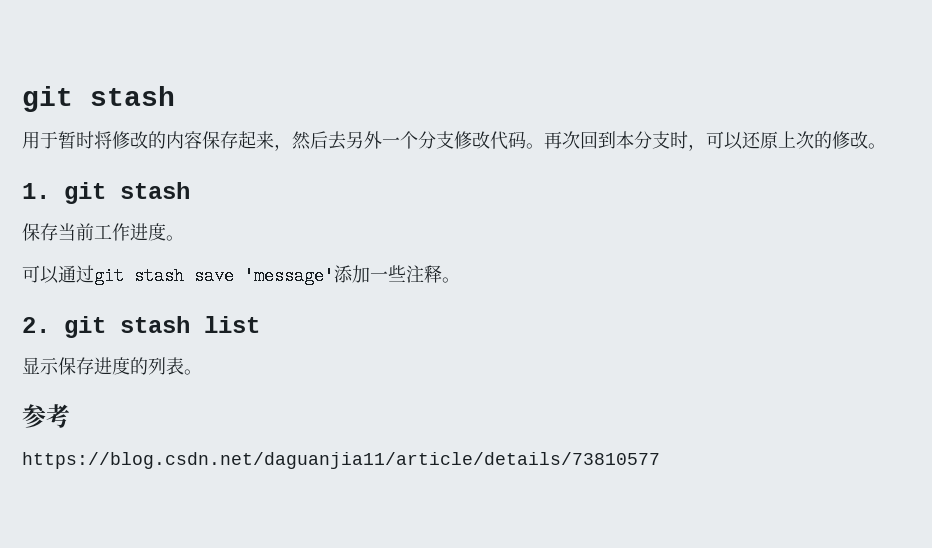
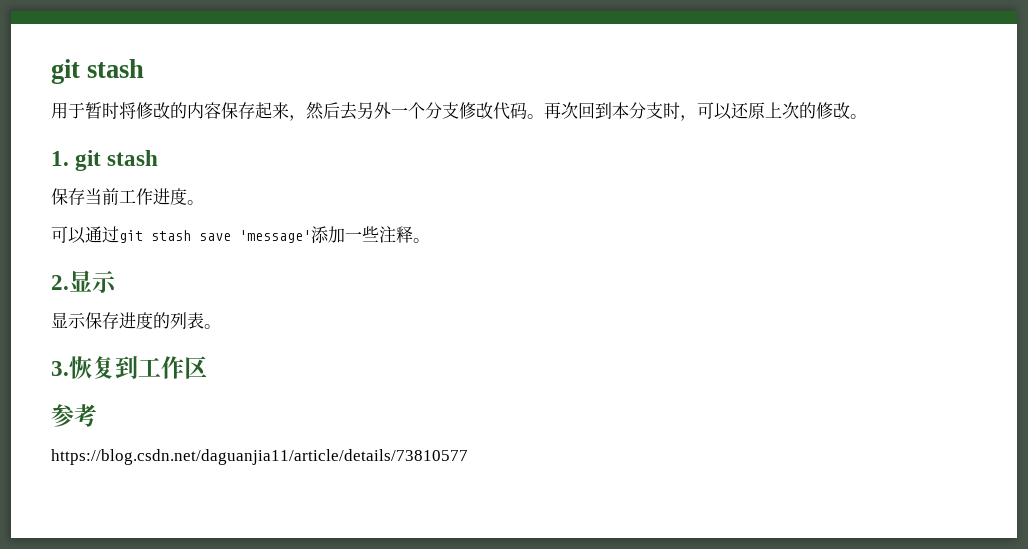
[64,316,260,338] git stash list -> [69,270,117,293] 显示
(202, 372) none -> [51,356,207,379] // 3.恢复到工作区

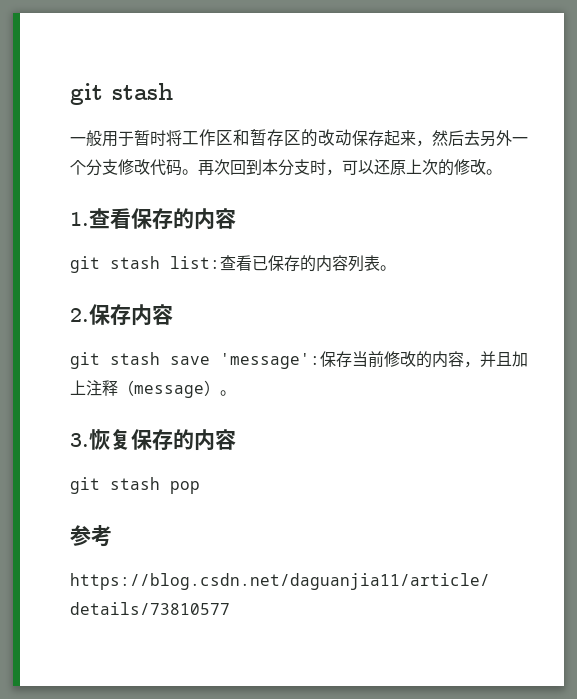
[51,59,145,84] git stash // -> [70,83,173,105] [70,130,102,146] git stash // 一般
[136,102,221,119] 修改的内容 -> [182,129,352,147] 工作区和暂存区的改动
[75,150,159,171] [51,188,204,205] [51,226,430,244] [51,270,117,293] [51,312,221,329] [51,356,207,379] git stash // 保存当前工作进度。 // 可以通过git stash save 'message'添加一些注释。 // 2.显示 // 显示保存进度的列表。 // 3.恢复到工作区 -> [89,208,236,230] [70,255,396,273] [70,304,173,326] [70,351,528,369] [70,380,236,398] [70,429,236,451] [70,477,200,494] 查看保存的内容 // git stash list:查看已保存的内容列表。 // 2.保存内容 // git stash save 'message':保存当前修改的内容，并且加上注释（message）。 // 3.恢复保存的内容 // git stash pop

